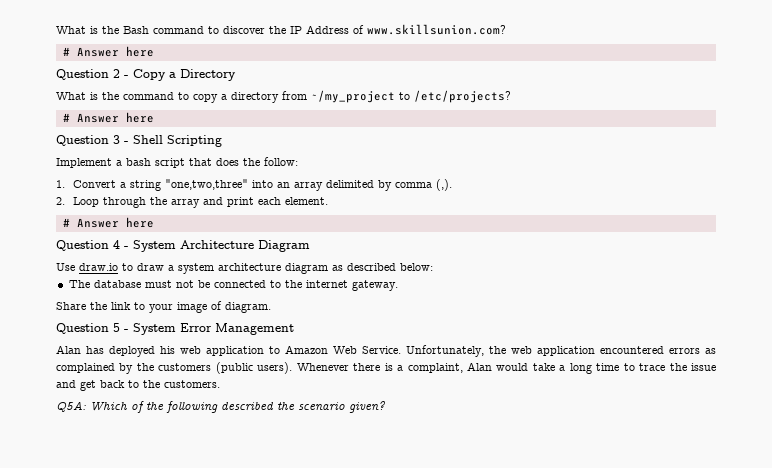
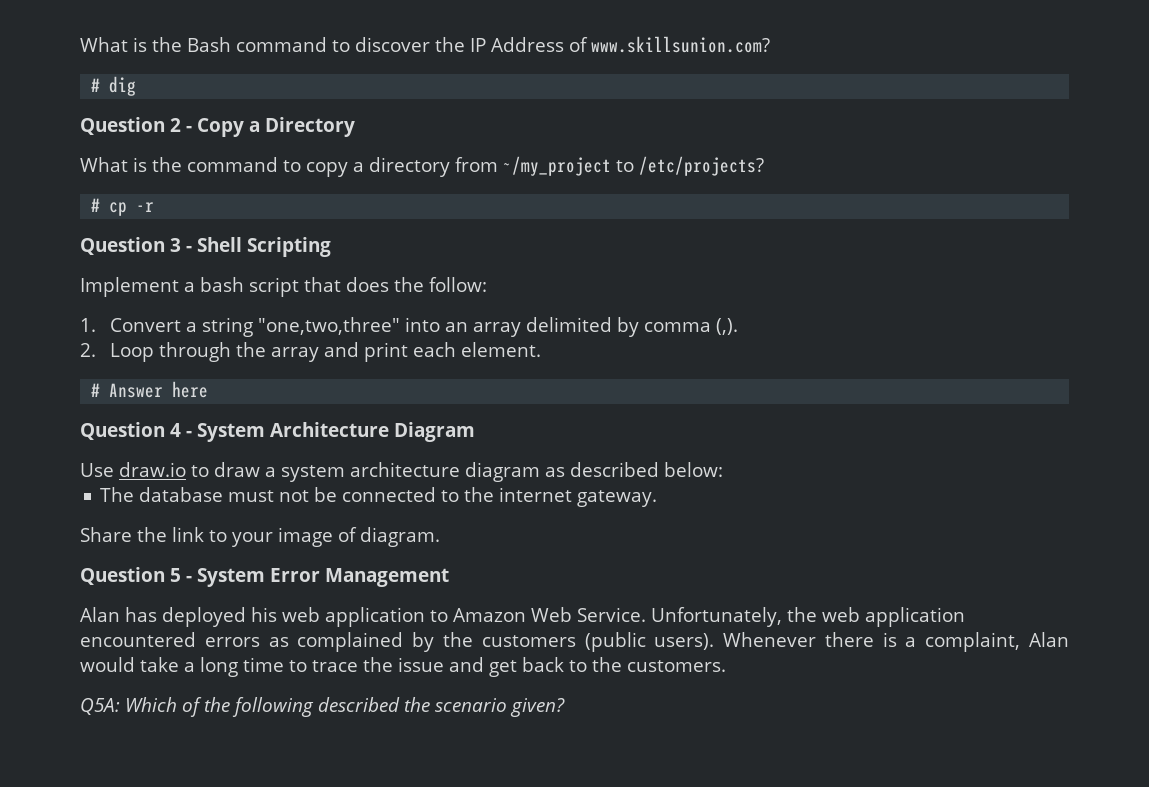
[76,46,154,57] Answer here -> [109,76,137,96] dig
[76,112,154,123] Answer here -> [109,202,155,216] cp -r

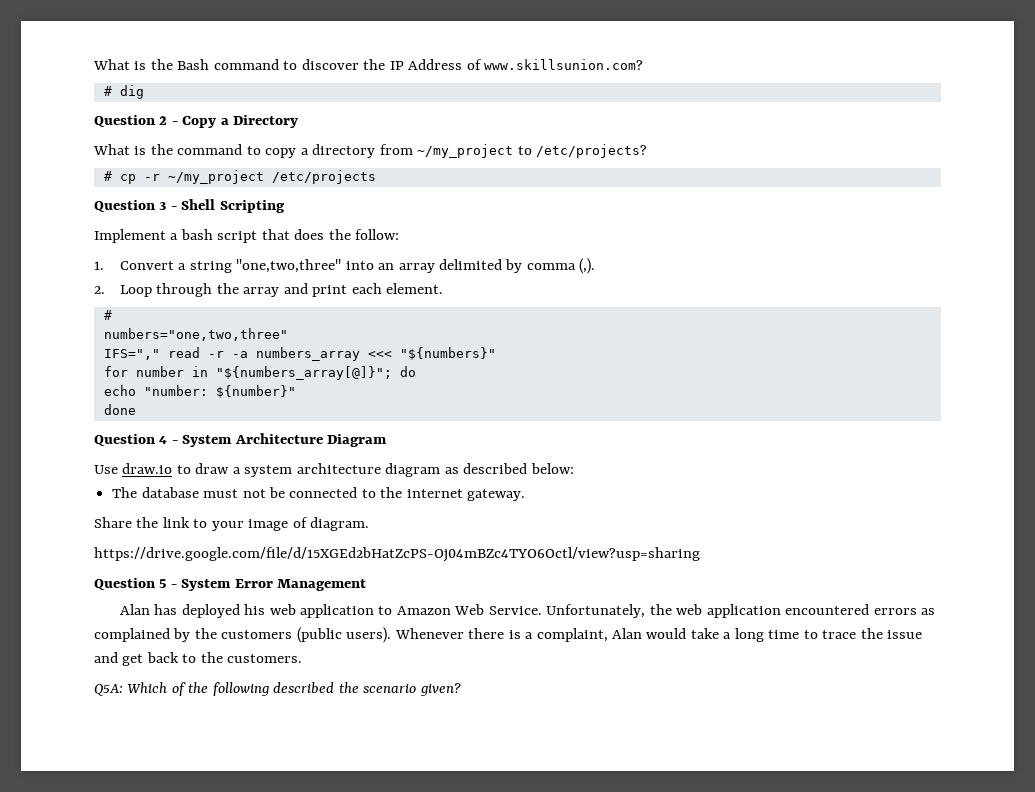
(155, 207) none -> [167,170,376,184] ~/my_project /etc/projects
[109,381,209,398] Answer here -> [103,328,288,341] [103,347,496,361] [103,366,416,380] [103,385,296,398] [103,404,136,415] // numbers="one,two,three" // IFS="," read -r -a numbers_array <<< "${numbers}" // for number in "${numbers_array[@]}"; do // echo "number: ${number}" // done
(440, 537) none -> [94,547,700,562] // https://drive.google.com/file/d/15XGEd2bHatZcPS-Oj04mBZc4TYO6Octl/view?usp=sharing

